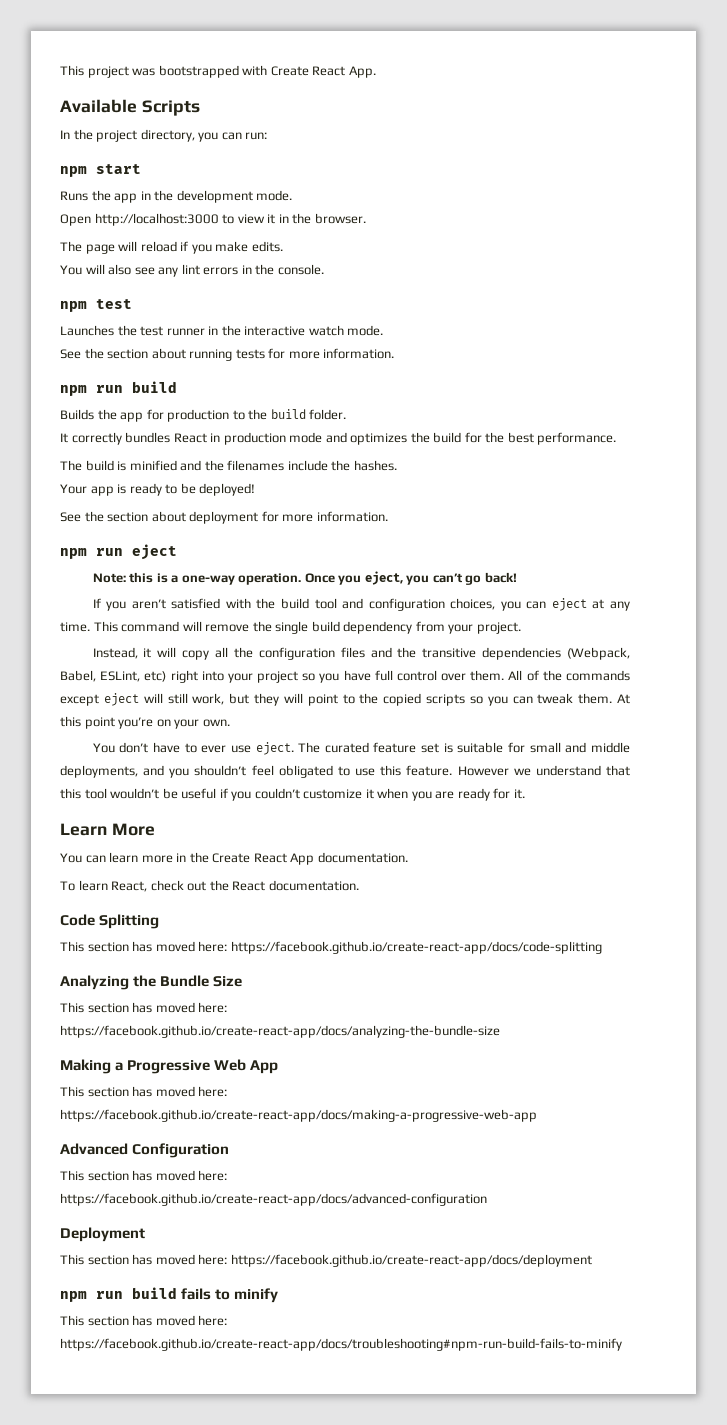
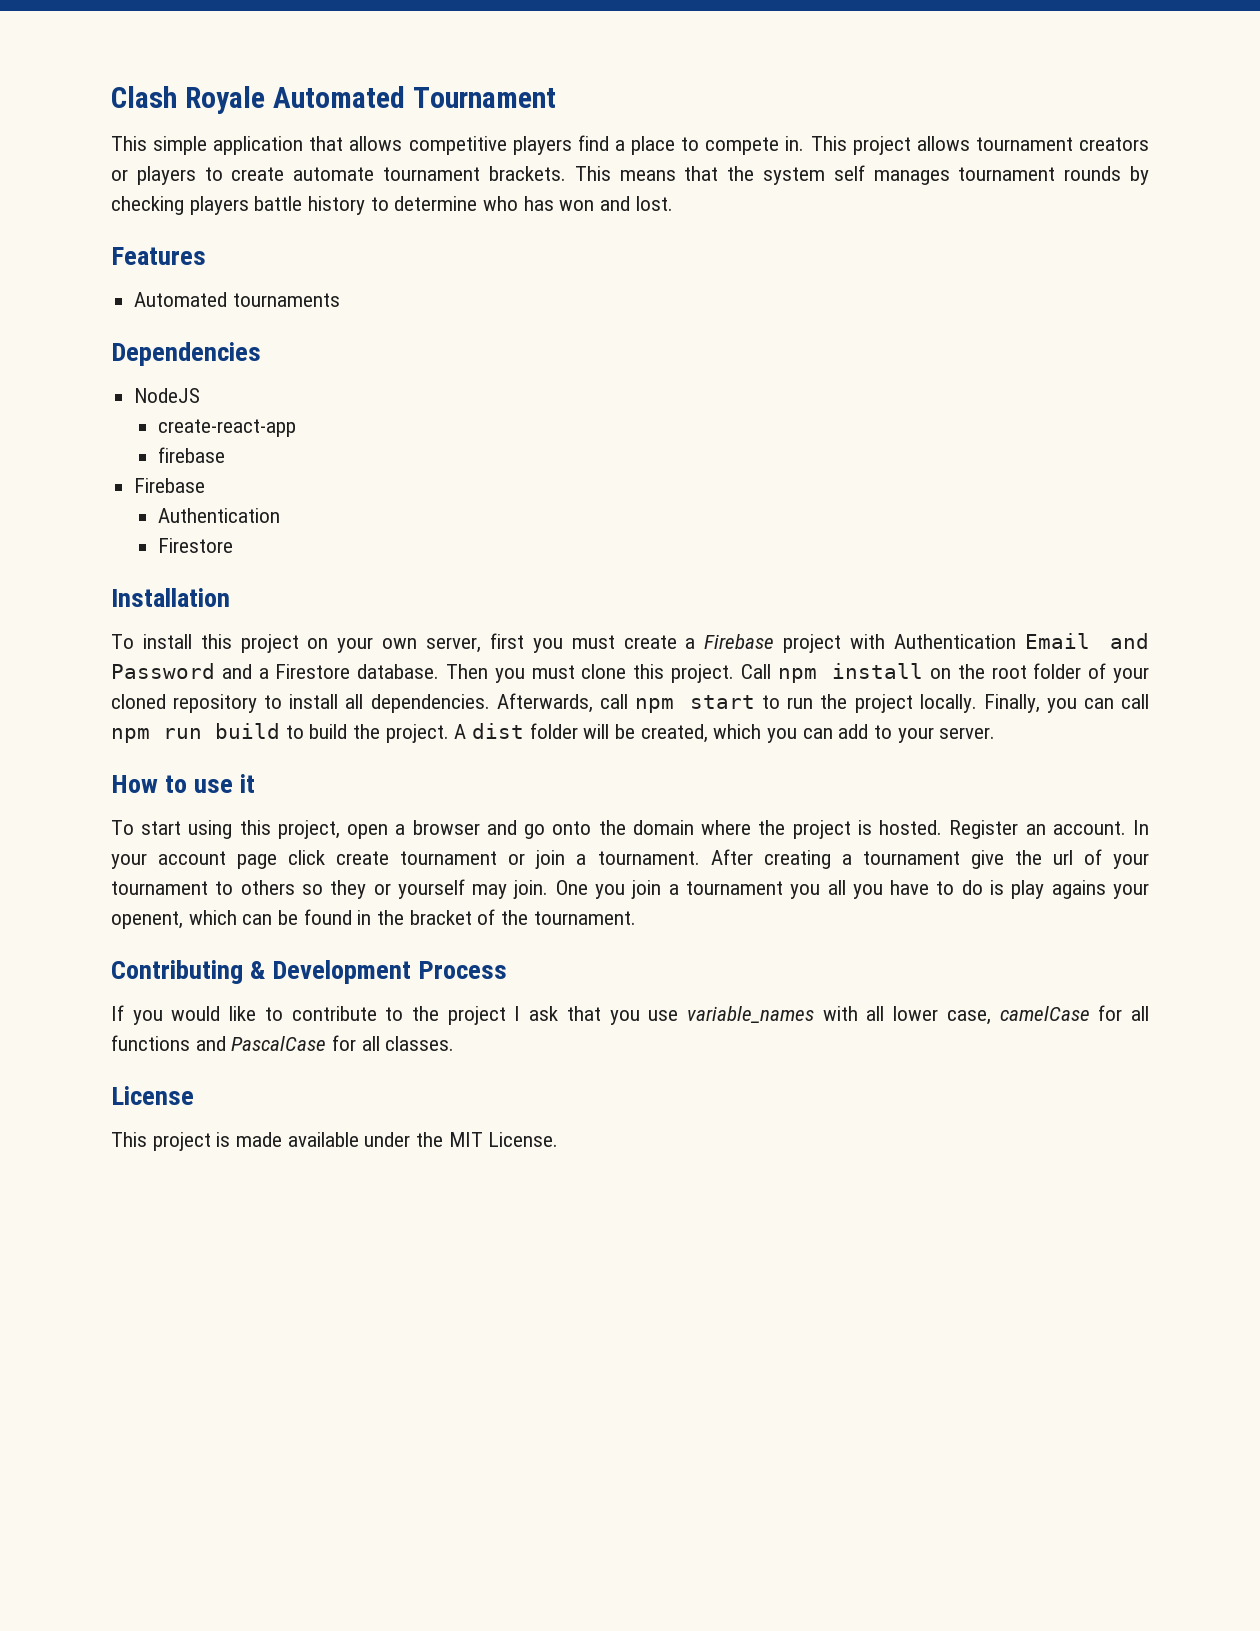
[60,65,376,78] [60,99,200,116] [60,129,268,142] [60,164,141,177] [60,190,293,203] [60,213,366,226] [60,241,283,254] [60,264,324,277] [60,299,132,312] [60,325,384,336] [60,348,395,361] [60,381,177,396] [60,409,347,422] [60,432,617,445] [60,460,397,471] [60,483,256,496] [60,511,388,524] [60,544,177,560] [92,571,517,585] [92,598,630,611] [60,621,521,634] [92,647,630,660] [60,670,631,683] [60,693,630,706] [60,716,230,729] [92,742,631,755] [60,765,630,778] [60,788,525,801] [60,823,155,836] [60,852,408,865] [60,880,359,892] [60,914,160,929] [60,941,602,954] [60,975,243,990] [60,1002,228,1013] [60,1025,500,1038] [60,1059,279,1074] [60,1086,228,1097] [60,1109,537,1122] [60,1143,230,1158] [60,1170,228,1181] [60,1193,487,1206] [60,1227,145,1242] [60,1254,592,1267] [60,1287,279,1303] [60,1315,228,1326] [60,1338,622,1351] This project was bootstrapped with Create React App. // Available Scripts // In the project directory, you can run: // npm start // Runs the app in the development mode. // Open http://localhost:3000 to view it in the browser. // The page will reload if you make edits. // You will also see any lint errors in the console. // npm test // Launches the test runner in the interactive watch mode. // See the section about running tests for more information. // npm run build // Builds the app for production to the build folder. // It correctly bundles React in production mode and optimizes the build for the best performance. // The build is minified and the filenames include the hashes. // Your app is ready to be deployed! // See the section about deployment for more information. // npm run eject // Note: this is a one-way operation. Once you eject, you can’t go back! // If you aren’t satisfied with the build tool and configuration choices, you can eject at any time. This command will remove the single build dependency from your project. // Instead, it will copy all the configuration files and the transitive dependencies (Webpack, Babel, ESLint, etc) right into your project so you have full control over them. All of the commands except eject will still work, but they will point to the copied scripts so you can tweak them. At this point you’re on your own. // You don’t have to ever use eject. The curated feature set is suitable for small and middle deployments, and you shouldn’t feel obligated to use this feature. However we understand that this tool wouldn’t be useful if you couldn’t customize it when you are ready for it. // Learn More // You can learn more in the Create React App documentation. // To learn React, check out the React documentation. // Code Splitting // This section has moved here: https://facebook.github.io/create-react-app/docs/code-splitting // Analyzing the Bundle Size // This section has moved here: https://facebook.github.io/create-react-app/docs/analyzing-the-bundle-size // Making a Progressive Web App // This section has moved here: https://facebook.github.io/create-react-app/docs/making-a-progressive-web-app // Advanced Configuration // This section has moved here: https://facebook.github.io/create-react-app/docs/advanced-configuration // Deployment // This section has moved here: https://facebook.github.io/create-react-app/docs/deployment // npm run build fails to minify // This section has moved here: https://facebook.github.io/create-react-app/docs/troubleshooting#npm-run-build-fails-to-minify -> [111,86,556,114] [111,135,1149,155] [111,165,1149,185] [111,196,673,215] [111,247,206,265] [134,292,340,307] [111,342,261,366] [134,388,201,403] [157,419,296,437] [157,447,225,463] [134,478,206,493] [157,508,280,523] [157,538,233,553] [111,588,230,607] [111,633,1149,653] [111,663,1150,683] [111,693,1150,713] [111,723,996,743] [111,774,256,793] [111,820,1149,839] [111,849,1149,869] [111,879,1150,899] [111,909,636,929] [111,960,508,984] [111,1005,1149,1025] [111,1035,455,1051] [111,1086,194,1105] [111,1132,559,1151] Clash Royale Automated Tournament // This simple application that allows competitive players find a place to compete in. This project allows tournament creators or players to create automate tournament brackets. This means that the system self manages tournament rounds by checking players battle history to determine who has won and lost. // Features // Automated tournaments // Dependencies // NodeJS // create-react-app // firebase // Firebase // Authentication // Firestore // Installation // To install this project on your own server, first you must create a Firebase project with Authentication Email and Password and a Firestore database. Then you must clone this project. Call npm install on the root folder of your cloned repository to install all dependencies. Afterwards, call npm start to run the project locally. Finally, you can call npm run build to build the project. A dist folder will be created, which you can add to your server. // How to use it // To start using this project, open a browser and go onto the domain where the project is hosted. Register an account. In your account page click create tournament or join a tournament. After creating a tournament give the url of your tournament to others so they or yourself may join. One you join a tournament you all you have to do is play agains your openent, which can be found in the bracket of the tournament. // Contributing & Development Process // If you would like to contribute to the project I ask that you use variable_names with all lower case, camelCase for all functions and PascalCase for all classes. // License // This project is made available under the MIT License.

